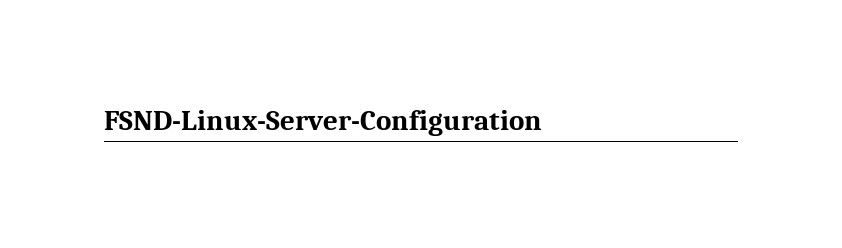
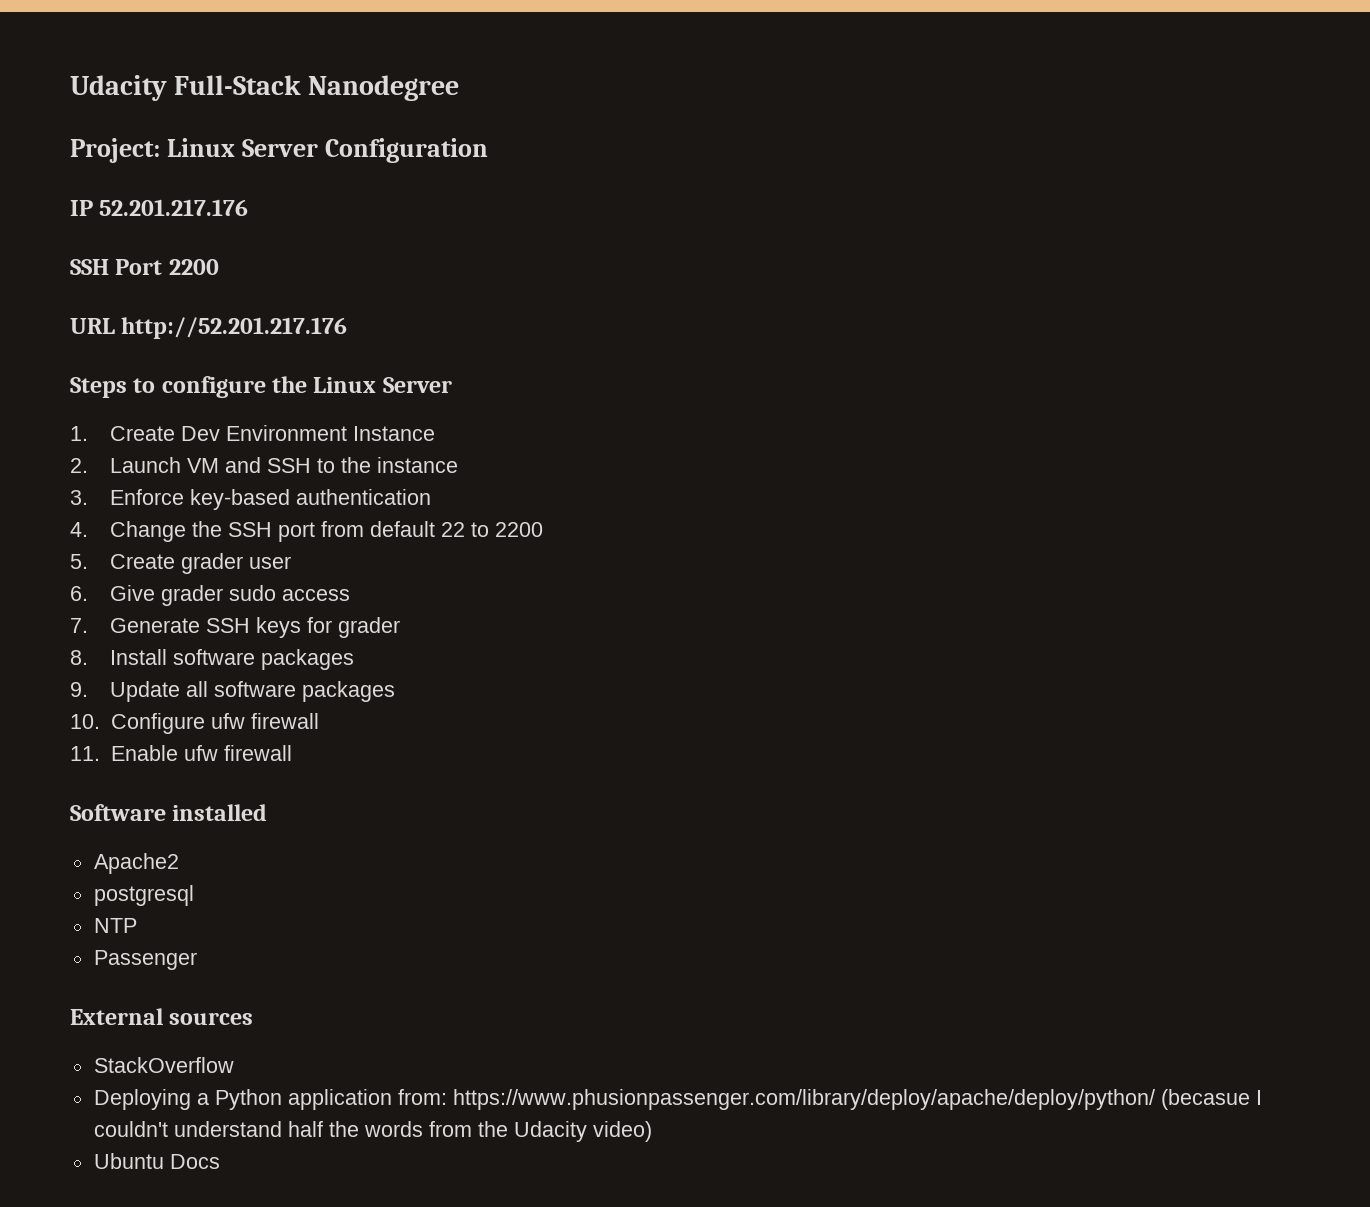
[104,110,542,136] FSND-Linux-Server-Configuration -> [70,75,459,101] [70,138,488,163] [70,199,249,216] [70,259,219,275] [70,317,348,339] [70,376,452,398] [70,425,435,441] [70,457,458,473] [70,489,431,510] [70,521,543,542] [70,553,291,574] [70,585,350,606] [70,617,400,638] [70,649,354,670] [70,681,395,702] [70,713,319,734] [70,745,292,761] [70,804,268,821] [93,853,179,874] [93,885,194,906] [93,918,137,933] [93,950,197,970] [70,1008,254,1025] [93,1057,234,1073] [93,1089,1262,1110] [93,1121,652,1142] [93,1153,220,1169] Udacity Full-Stack Nanodegree // Project: Linux Server Configuration // IP 52.201.217.176 // SSH Port 2200 // URL http://52.201.217.176 // Steps to configure the Linux Server // 1. Create Dev Environment Instance // 2. Launch VM and SSH to the instance // 3. Enforce key-based authentication // 4. Change the SSH port from default 22 to 2200 // 5. Create grader user // 6. Give grader sudo access // 7. Generate SSH keys for grader // 8. Install software packages // 9. Update all software packages // 10. Configure ufw firewall // 11. Enable ufw firewall // Software installed // Apache2 // postgresql // NTP // Passenger // External sources // StackOverflow // Deploying a Python application from: https://www.phusionpassenger.com/library/deploy/apache/deploy/python/ (becasue I couldn't understand half the words from the Udacity video) // Ubuntu Docs

